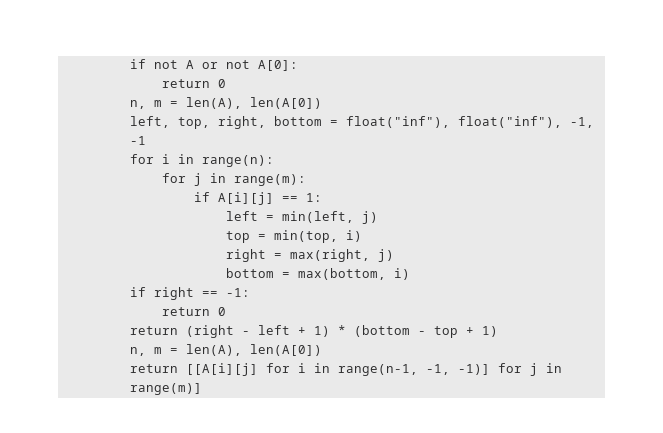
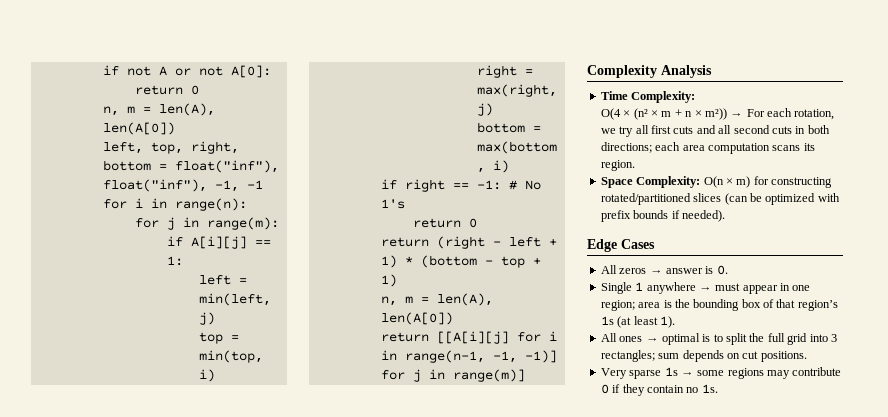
(250, 292) none -> [508,180,541,190] [380,199,405,209] # No 1's
(202, 389) none -> [587,65,712,78] [600,91,696,103] [600,108,835,120] [600,125,830,137] [600,142,815,154] [600,160,635,171] [600,176,832,188] [600,193,840,205] [600,210,725,222] [587,239,655,252] [600,265,728,275] [600,282,811,294] [600,299,838,311] [600,316,675,328] [600,333,837,345] [600,350,807,362] [600,367,842,379] [600,384,718,396] // Complexity Analysis // Time Complexity: // O(4 × (n² × m + n × m²)) → For each rotation, we try all first cuts and all second cuts in both directions; each area computation scans its region. // Space Complexity: O(n × m) for constructing rotated/partitioned slices (can be optimized with prefix bounds if needed). // Edge Cases // All zeros → answer is 0. // Single 1 anywhere → must appear in one region; area is the bounding box of that region’s 1s (at least 1). // All ones → optimal is to split the full grid into 3 rectangles; sum depends on cut positions. // Very sparse 1s → some regions may contribute 0 if they contain no 1s.

